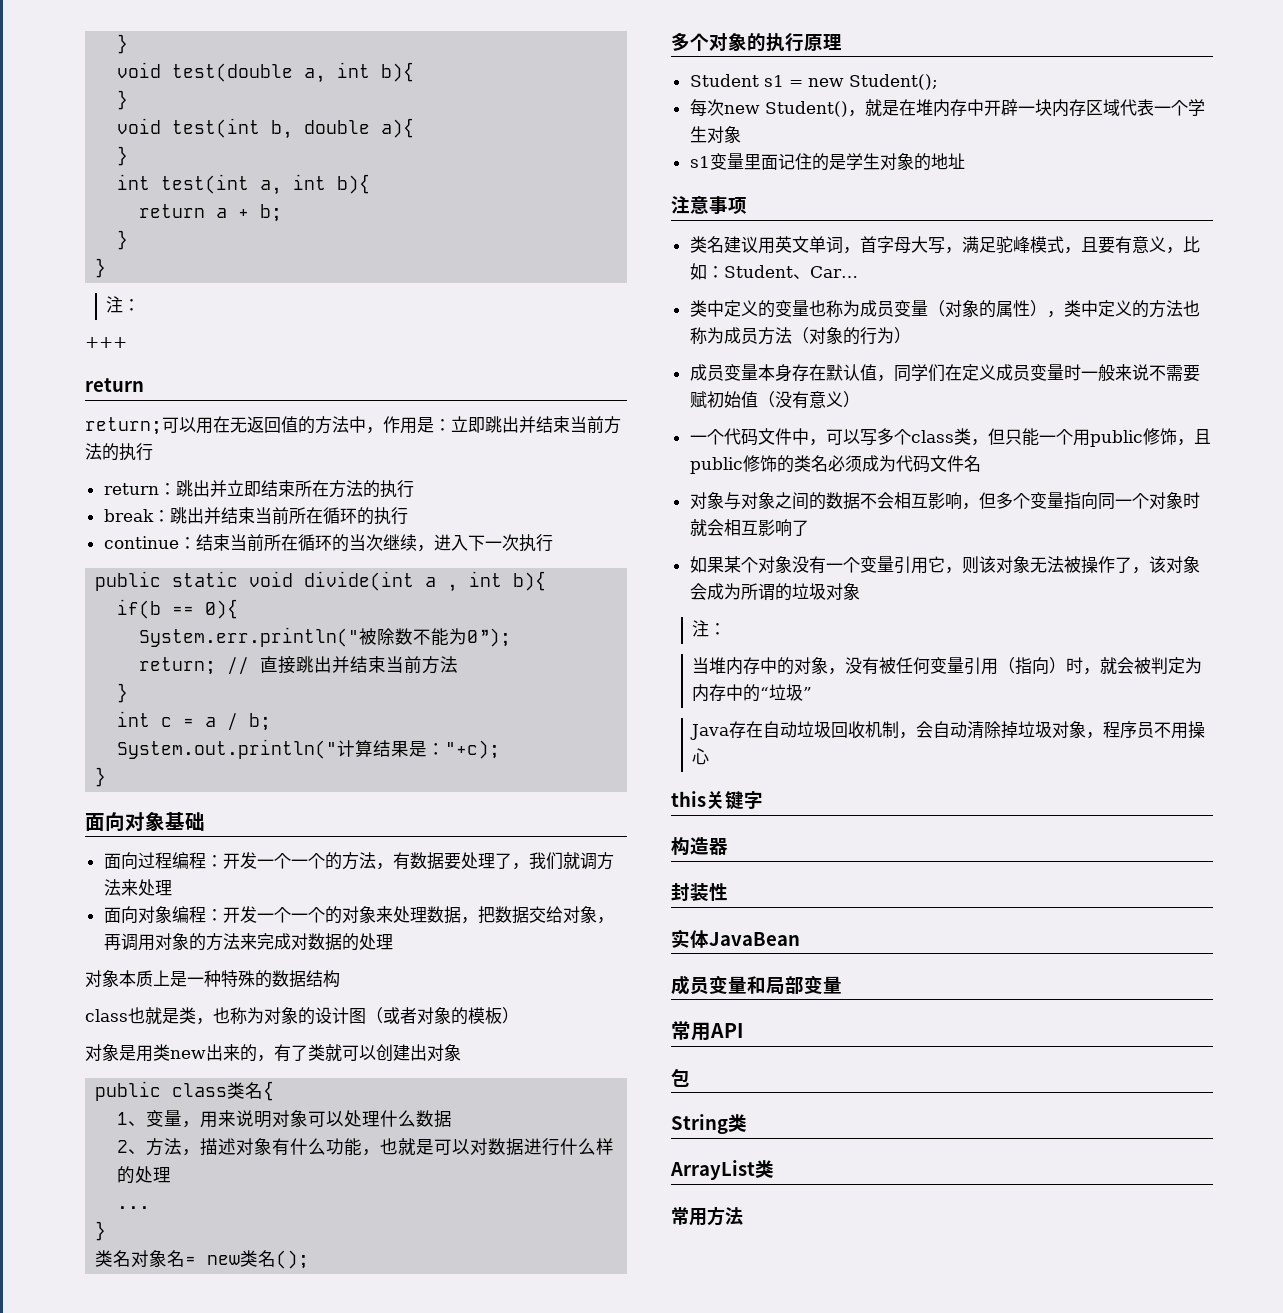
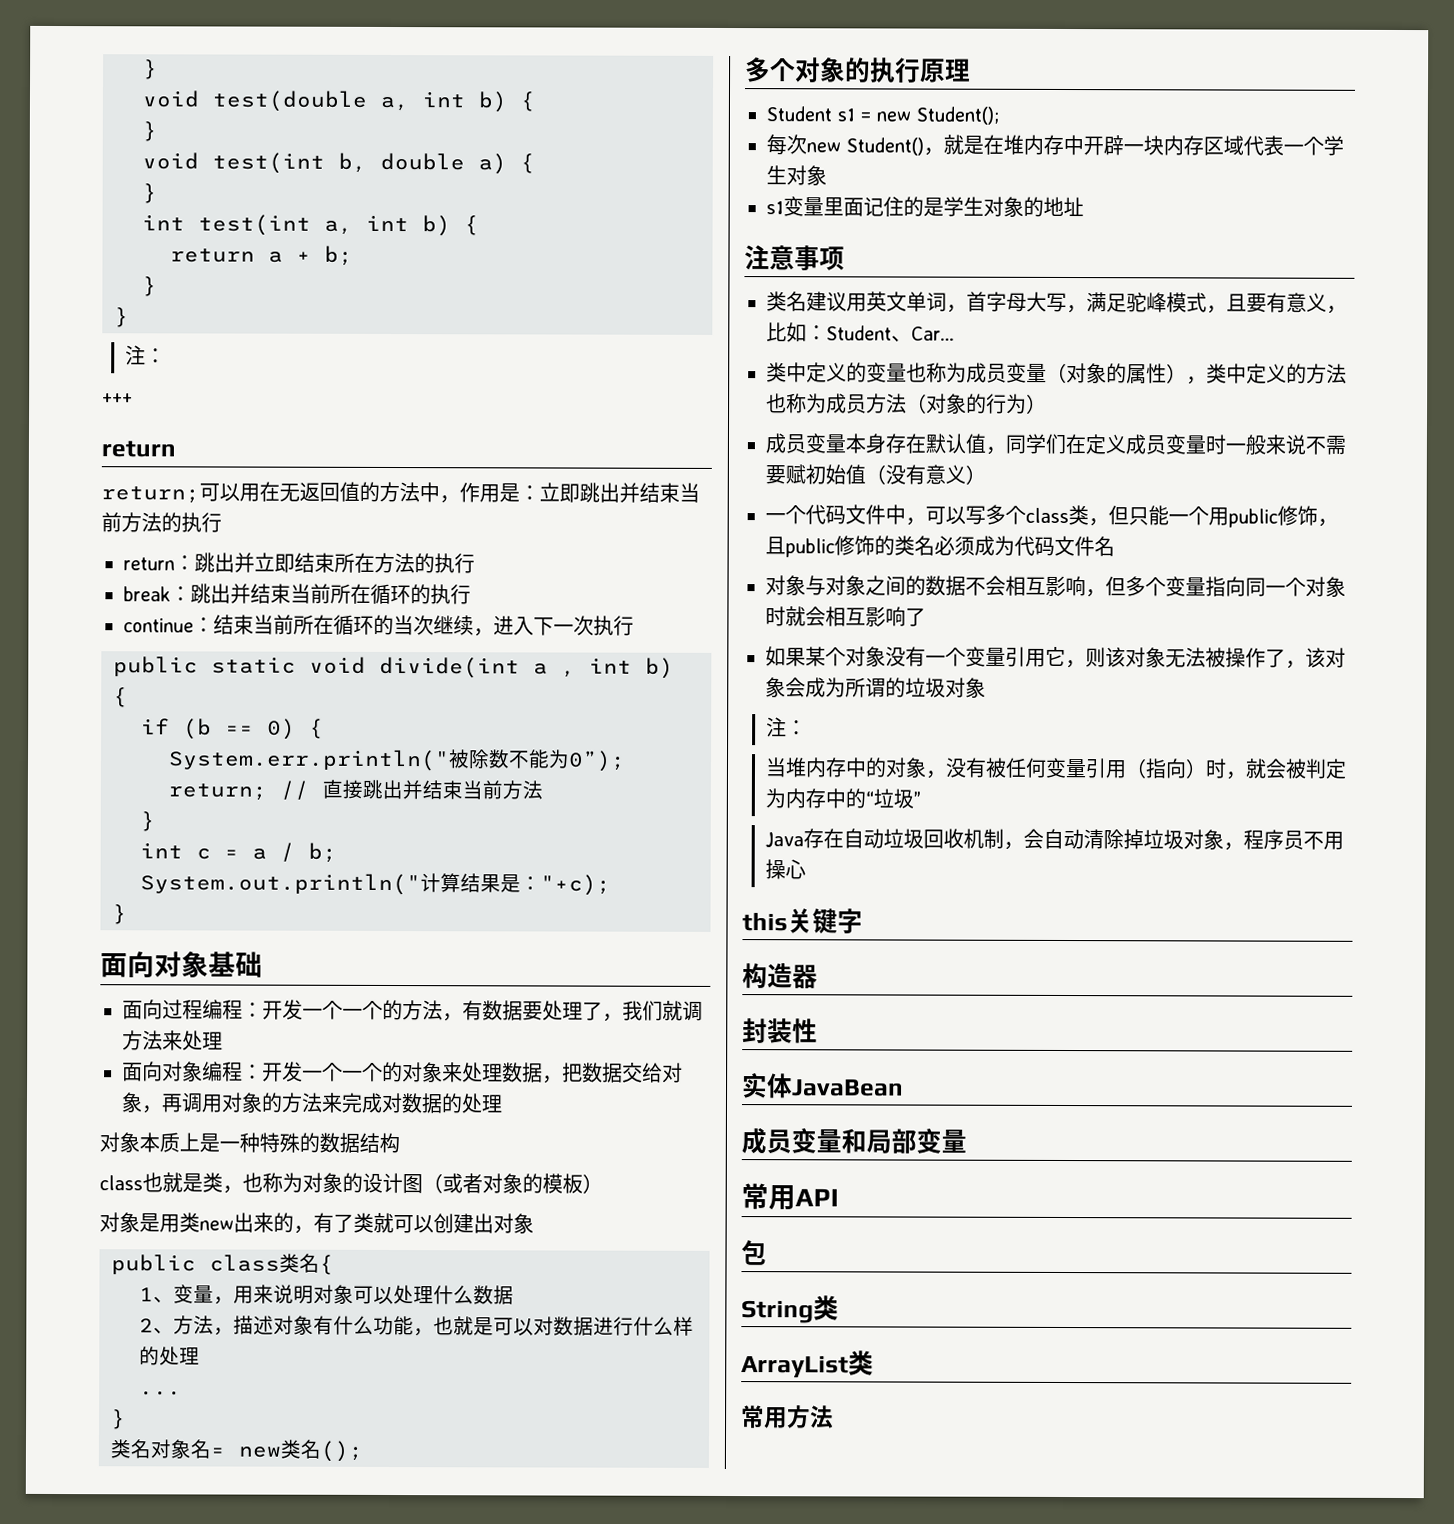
[381,62,415,82] b){ -> [478,91,535,113] b) {
[381,118,415,138] a){ -> [478,153,535,175] a) {
[337,174,371,194] b){ -> [422,215,479,237] b) {
[513,571,547,591] [117,599,239,619] b){ // if(b == 0){ -> [645,657,674,679] [113,687,128,708] [141,718,324,740] b) { // if (b == 0) {

